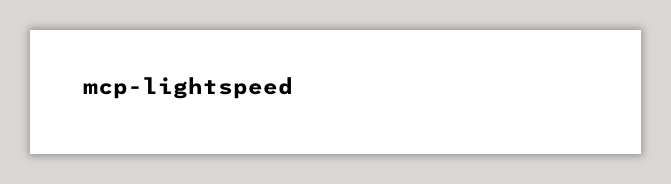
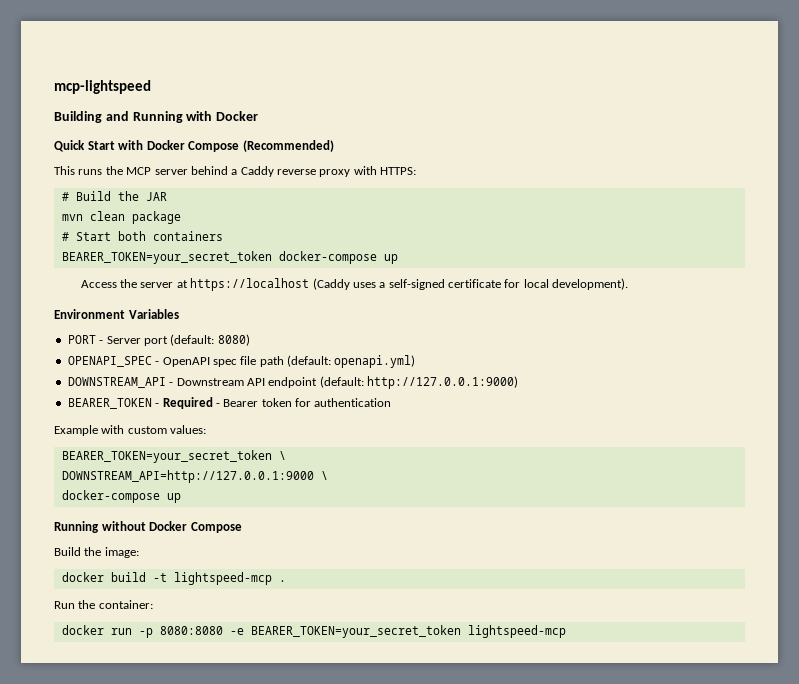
(293, 88) none -> [54,111,259,123] [54,140,334,152] [54,166,417,177] [61,191,167,201] [61,211,181,224] [61,231,223,241] [61,251,398,264] [80,278,629,291] [54,309,179,319] [67,334,250,346] [67,355,416,368] [67,376,518,389] [67,397,392,409] [54,425,207,436] [61,450,286,463] [61,470,328,483] [61,490,181,503] [54,521,242,533] [54,547,139,558] [61,572,286,585] [54,600,153,609] [61,625,566,638] // Building and Running with Docker // Quick Start with Docker Compose (Recommended) // This runs the MCP server behind a Caddy reverse proxy with HTTPS: // # Build the JAR // mvn clean package // # Start both containers // BEARER_TOKEN=your_secret_token docker-compose up // Access the server at https://localhost (Caddy uses a self-signed certificate for local development). // Environment Variables // PORT - Server port (default: 8080) // OPENAPI_SPEC - OpenAPI spec file path (default: openapi.yml) // DOWNSTREAM_API - Downstream API endpoint (default: http://127.0.0.1:9000) // BEARER_TOKEN - Required - Bearer token for authentication // Example with custom values: // BEARER_TOKEN=your_secret_token \ // DOWNSTREAM_API=http://127.0.0.1:9000 \ // docker-compose up // Running without Docker Compose // Build the image: // docker build -t lightspeed-mcp . // Run the container: // docker run -p 8080:8080 -e BEARER_TOKEN=your_secret_token lightspeed-mcp

